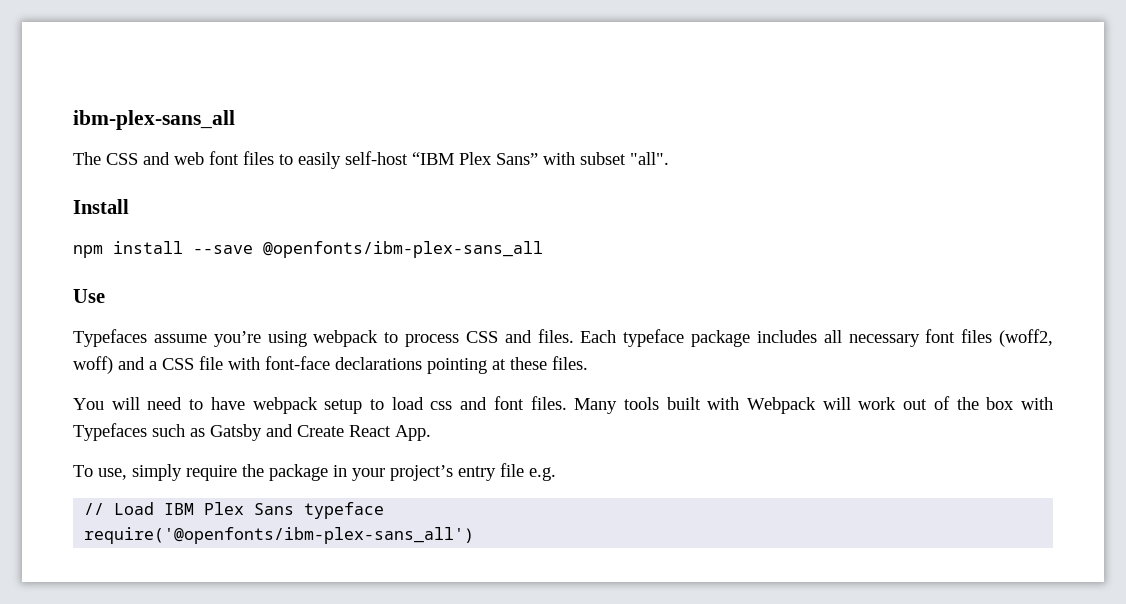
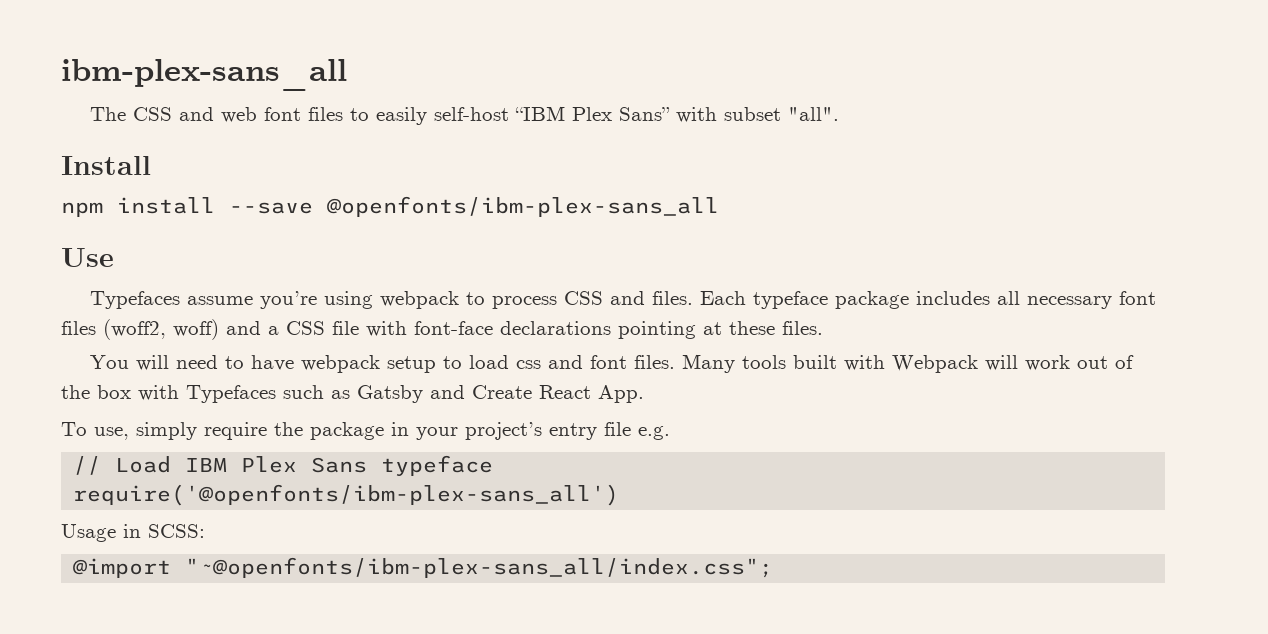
(475, 535) none -> [61,524,205,542] [73,557,774,578] // Usage in SCSS: // @import "~@openfonts/ibm-plex-sans_all/index.css";

